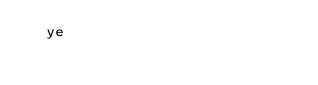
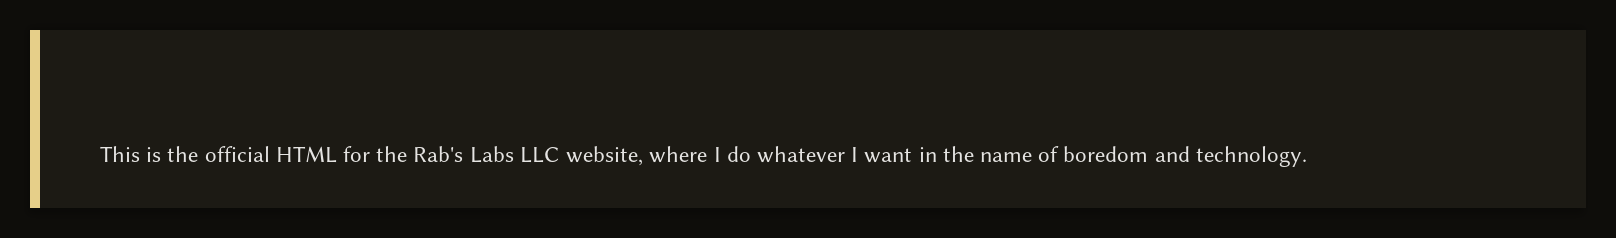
[46,29,64,39] ye -> [100,146,1307,167] This is the official HTML for the Rab's Labs LLC website, where I do whatever I want in the name of boredom and technology.

